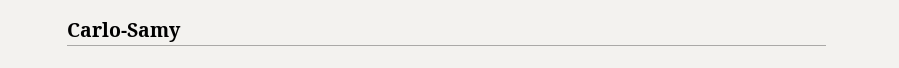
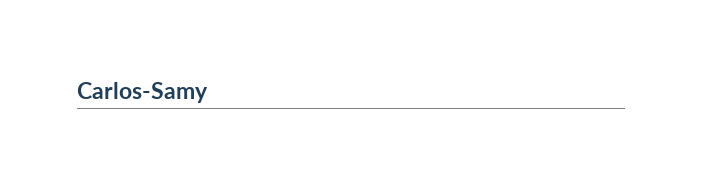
[67,22,181,42] Carlo-Samy -> [77,82,208,103] Carlos-Samy

